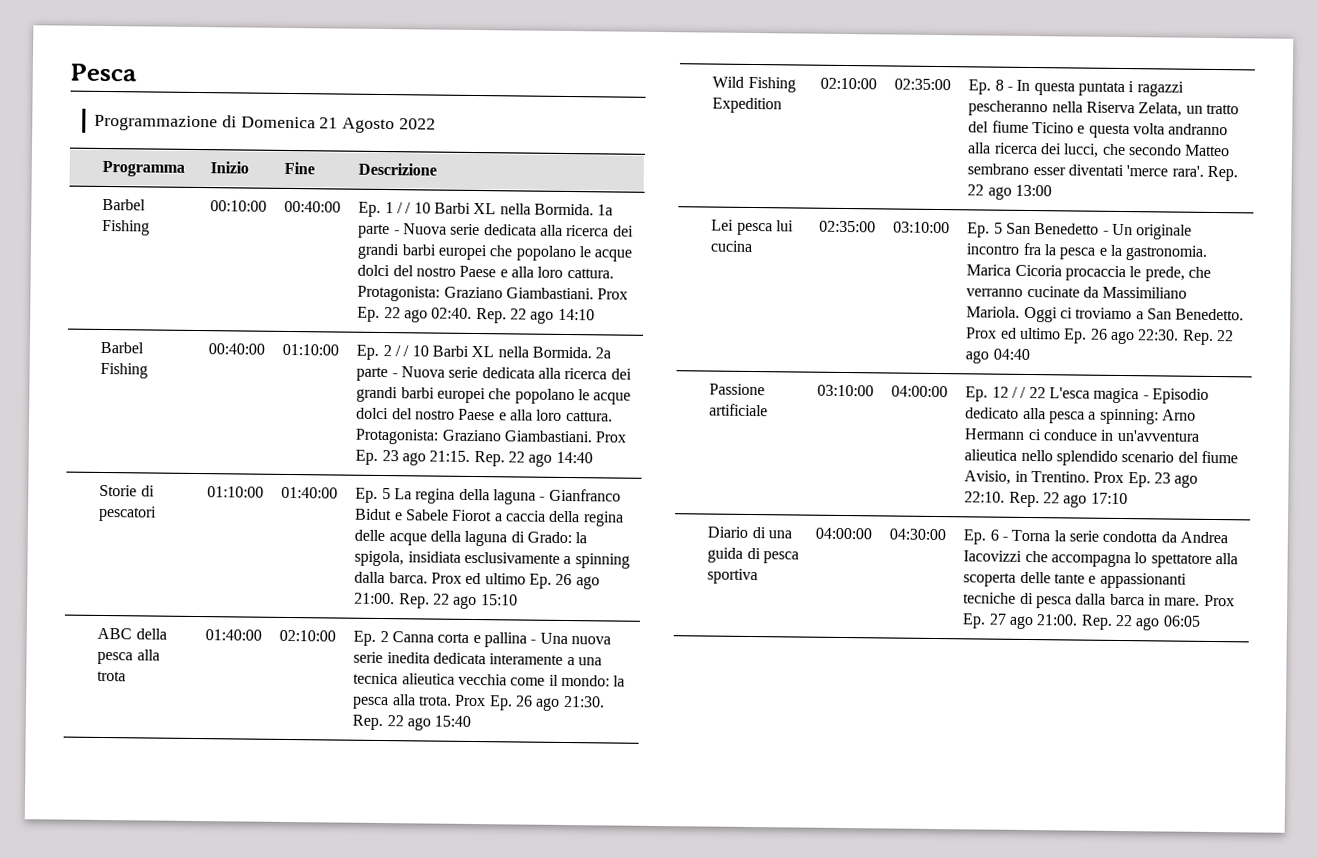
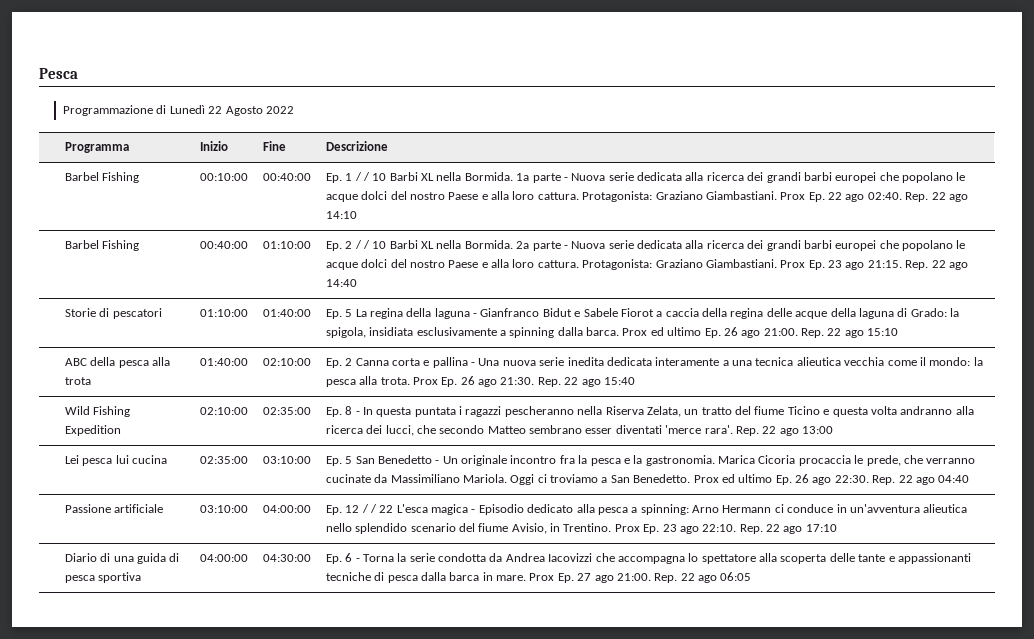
[240,116,339,129] Domenica 21 -> [169,105,223,114] Lunedì 22

